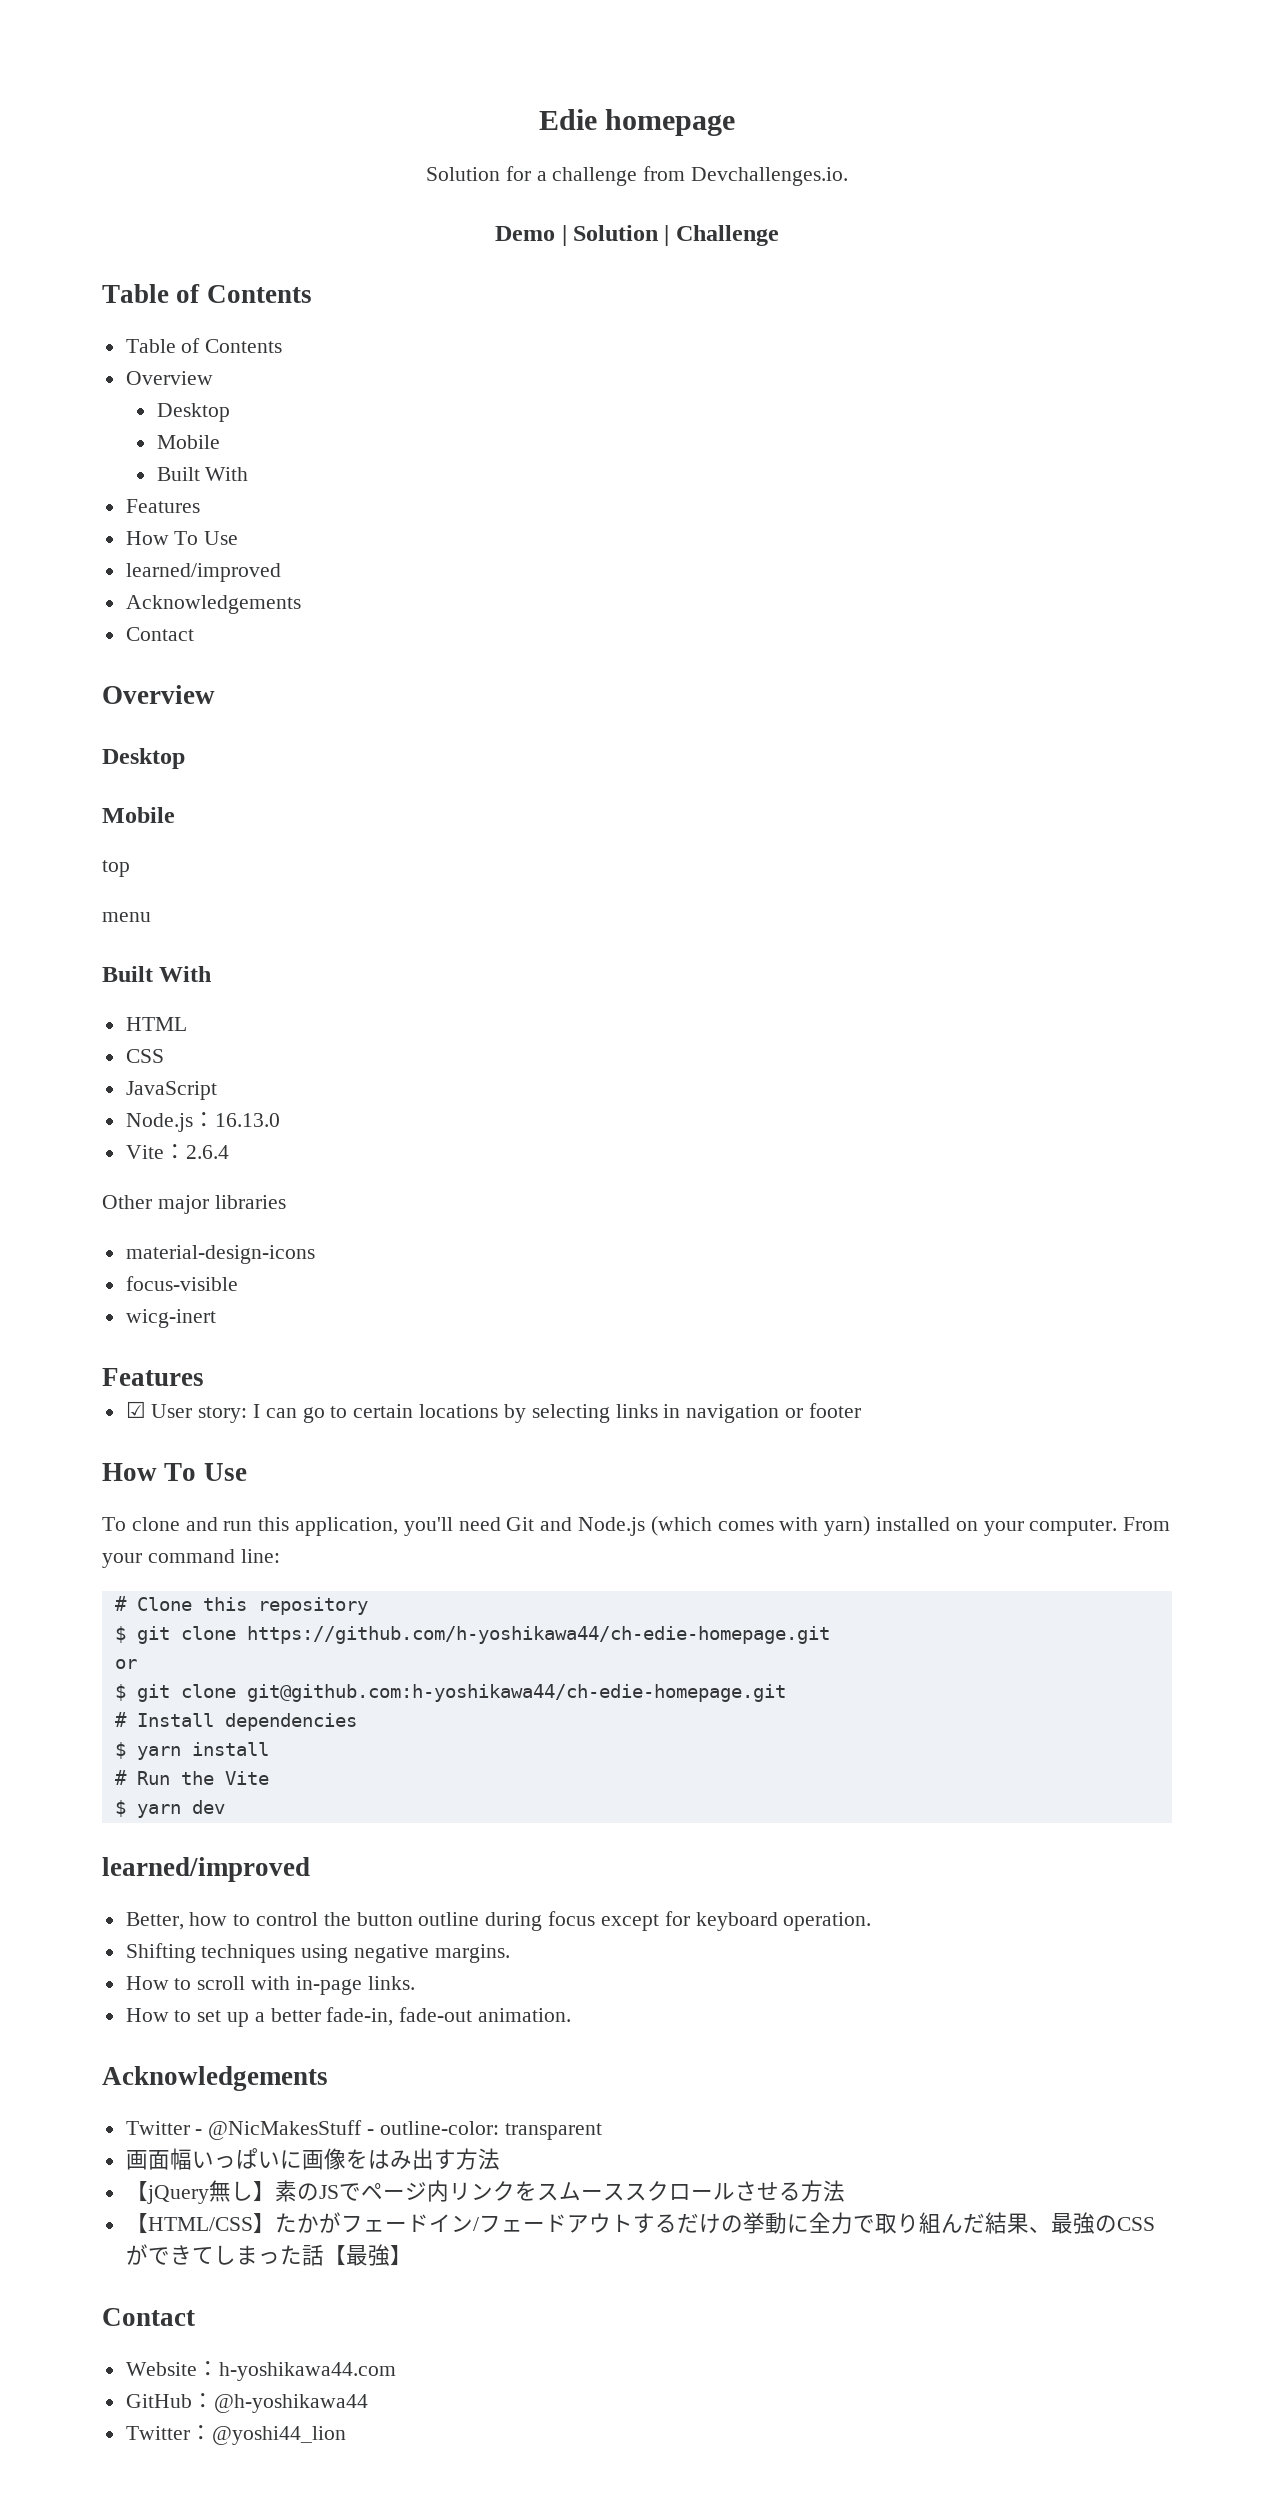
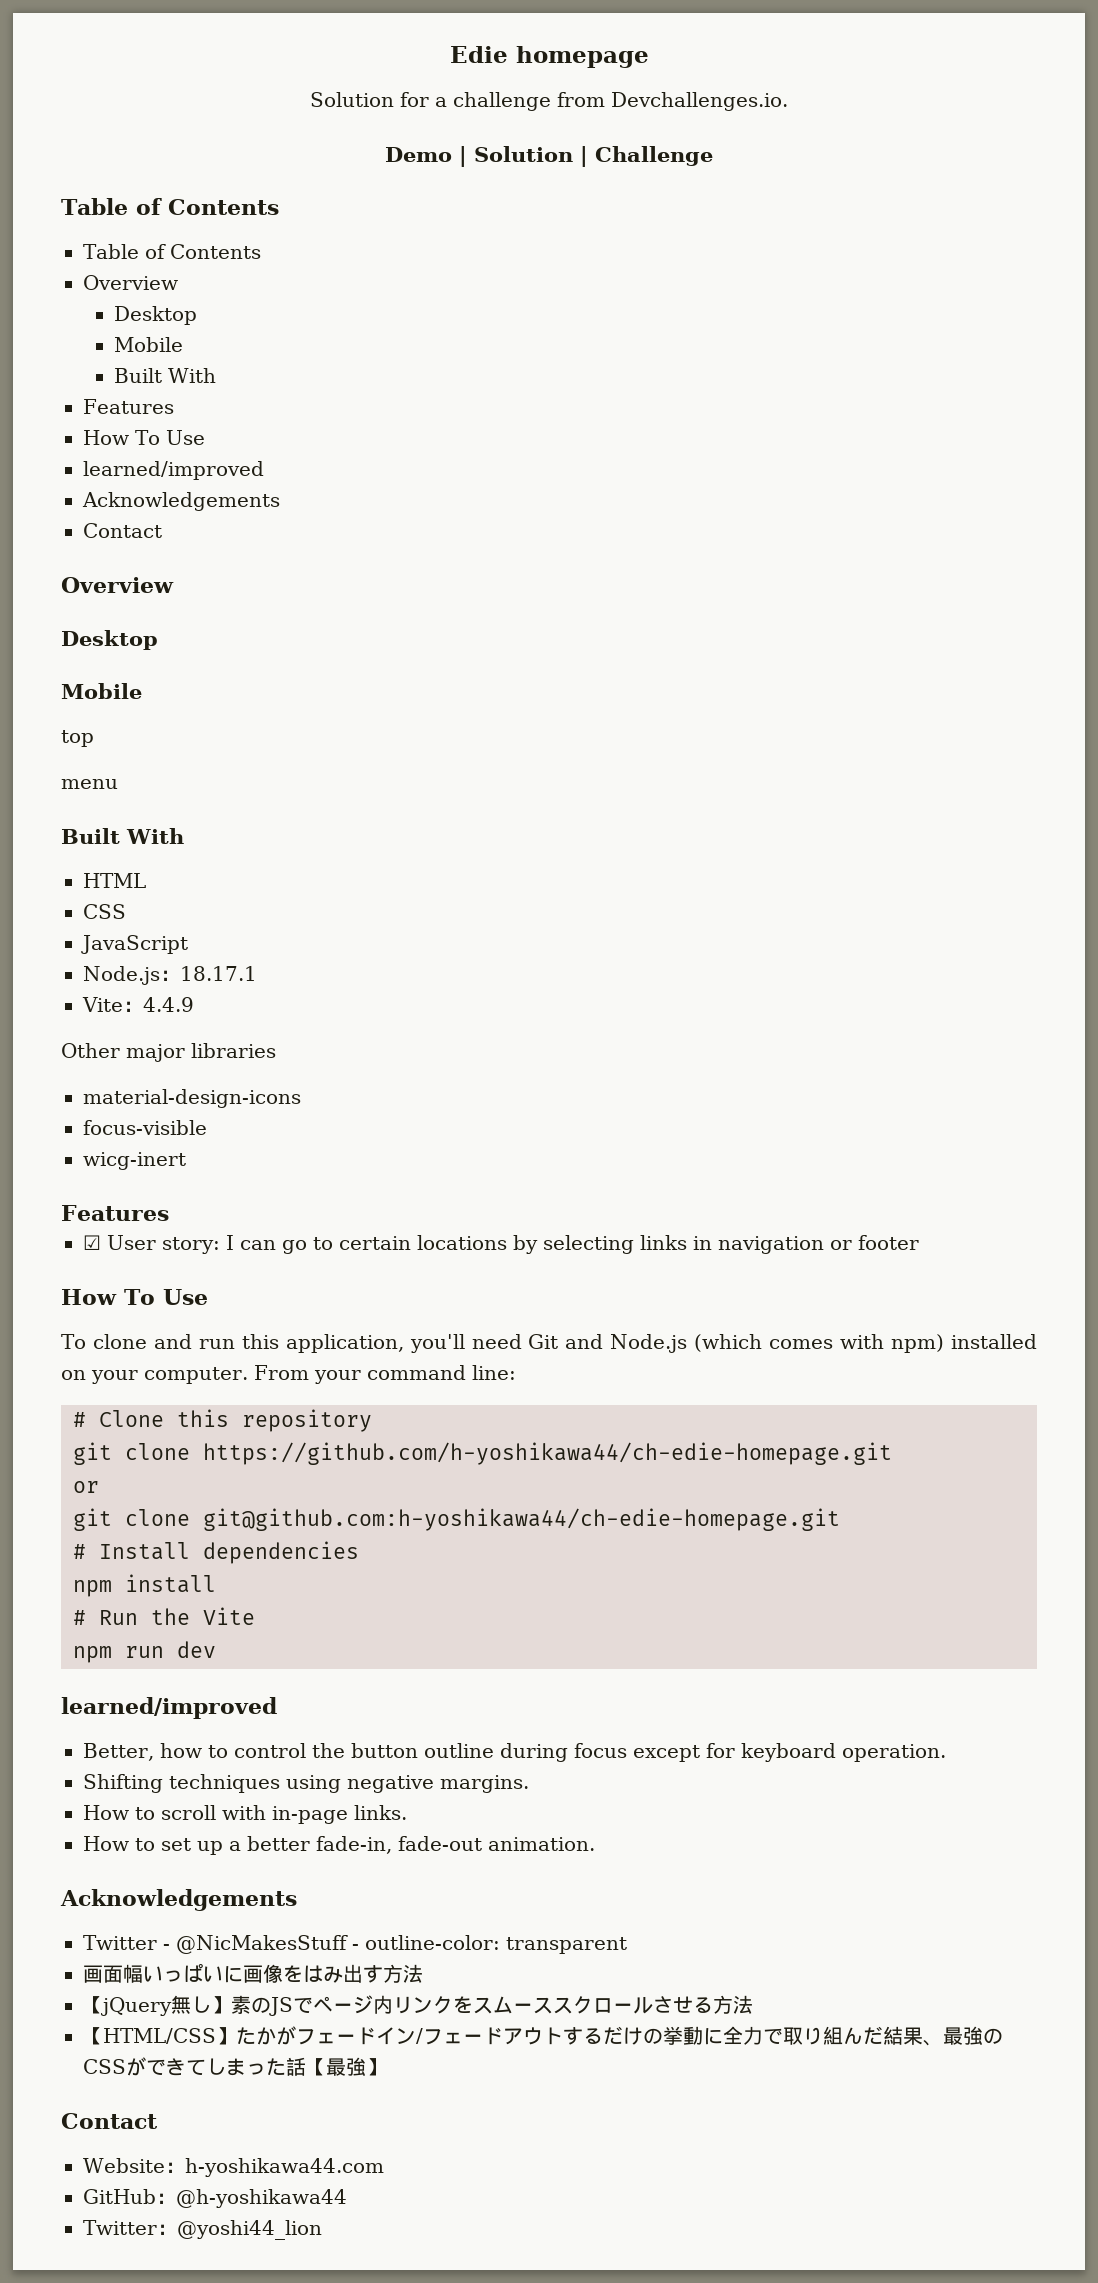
[214,1113,280,1127] 16.13.0 -> [180,966,257,981] 18.17.1
[185,1145,229,1159] 2.6.4 -> [143,997,194,1012] 4.4.9
[824,1516,871,1536] yarn) -> [891,1334,945,1353] npm)
[114,1626,126,1643] $ -> (372, 1420) none
[114,1684,126,1701] $ -> (99, 1487) none
[114,1742,181,1760] $ yarn -> [73,1580,112,1597] npm
[114,1800,181,1818] $ yarn -> [73,1646,164,1663] npm run

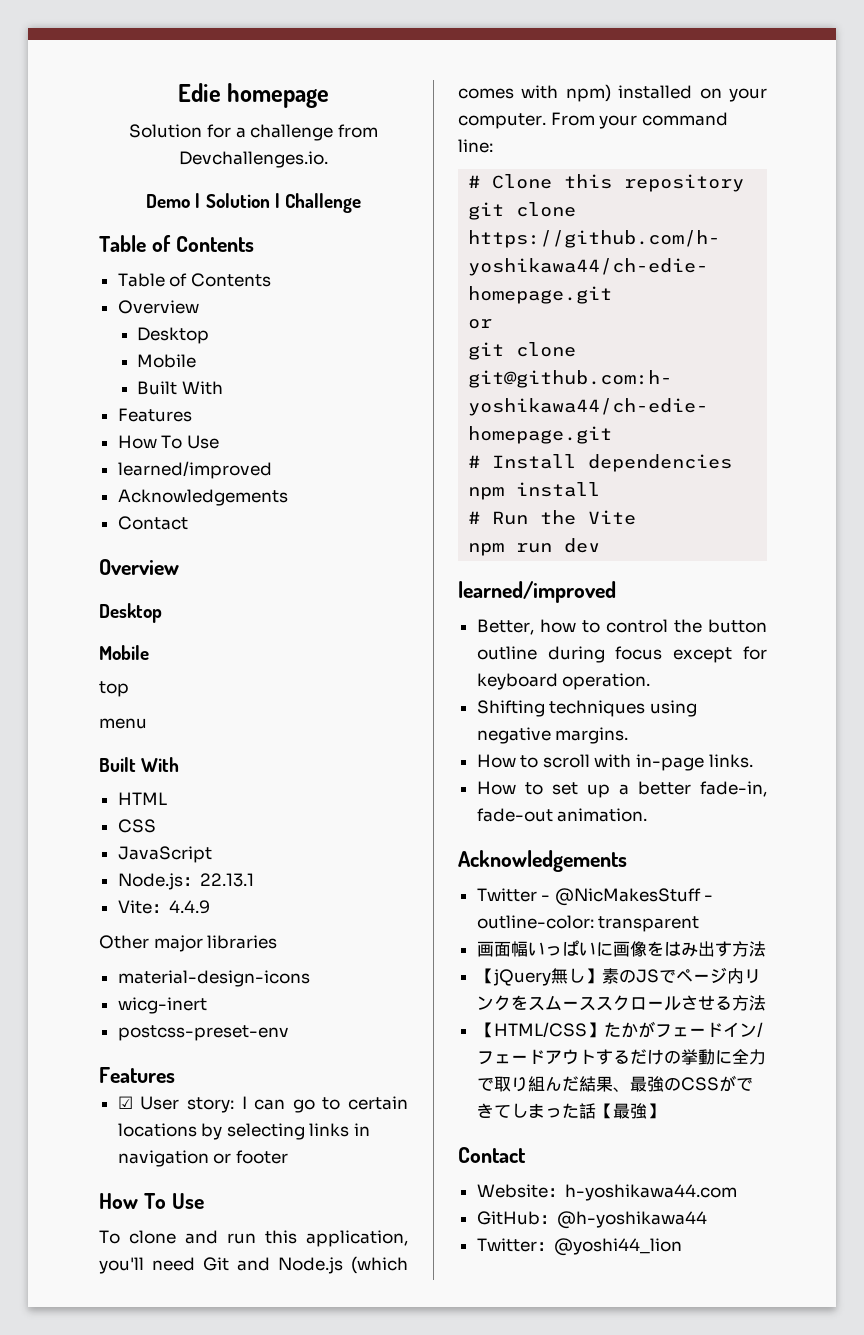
[180,966,257,981] 18.17.1 -> [199,873,254,887] 22.13.1
[83,1120,207,1135] [83,1152,186,1170] focus-visible // wicg-inert -> [117,997,207,1014] [117,1025,289,1041] wicg-inert // postcss-preset-env

